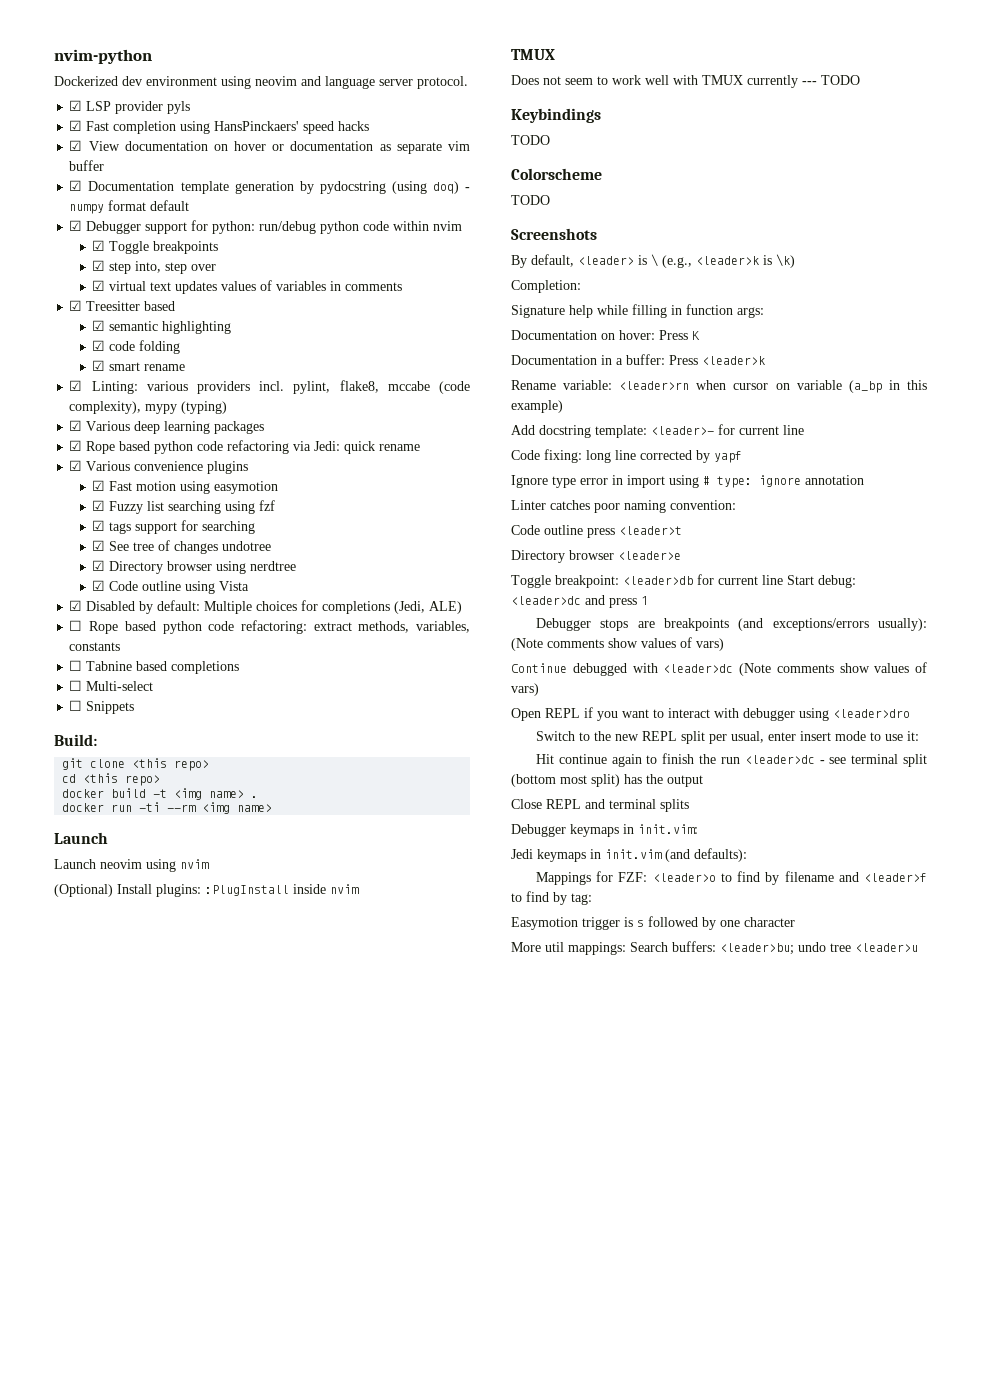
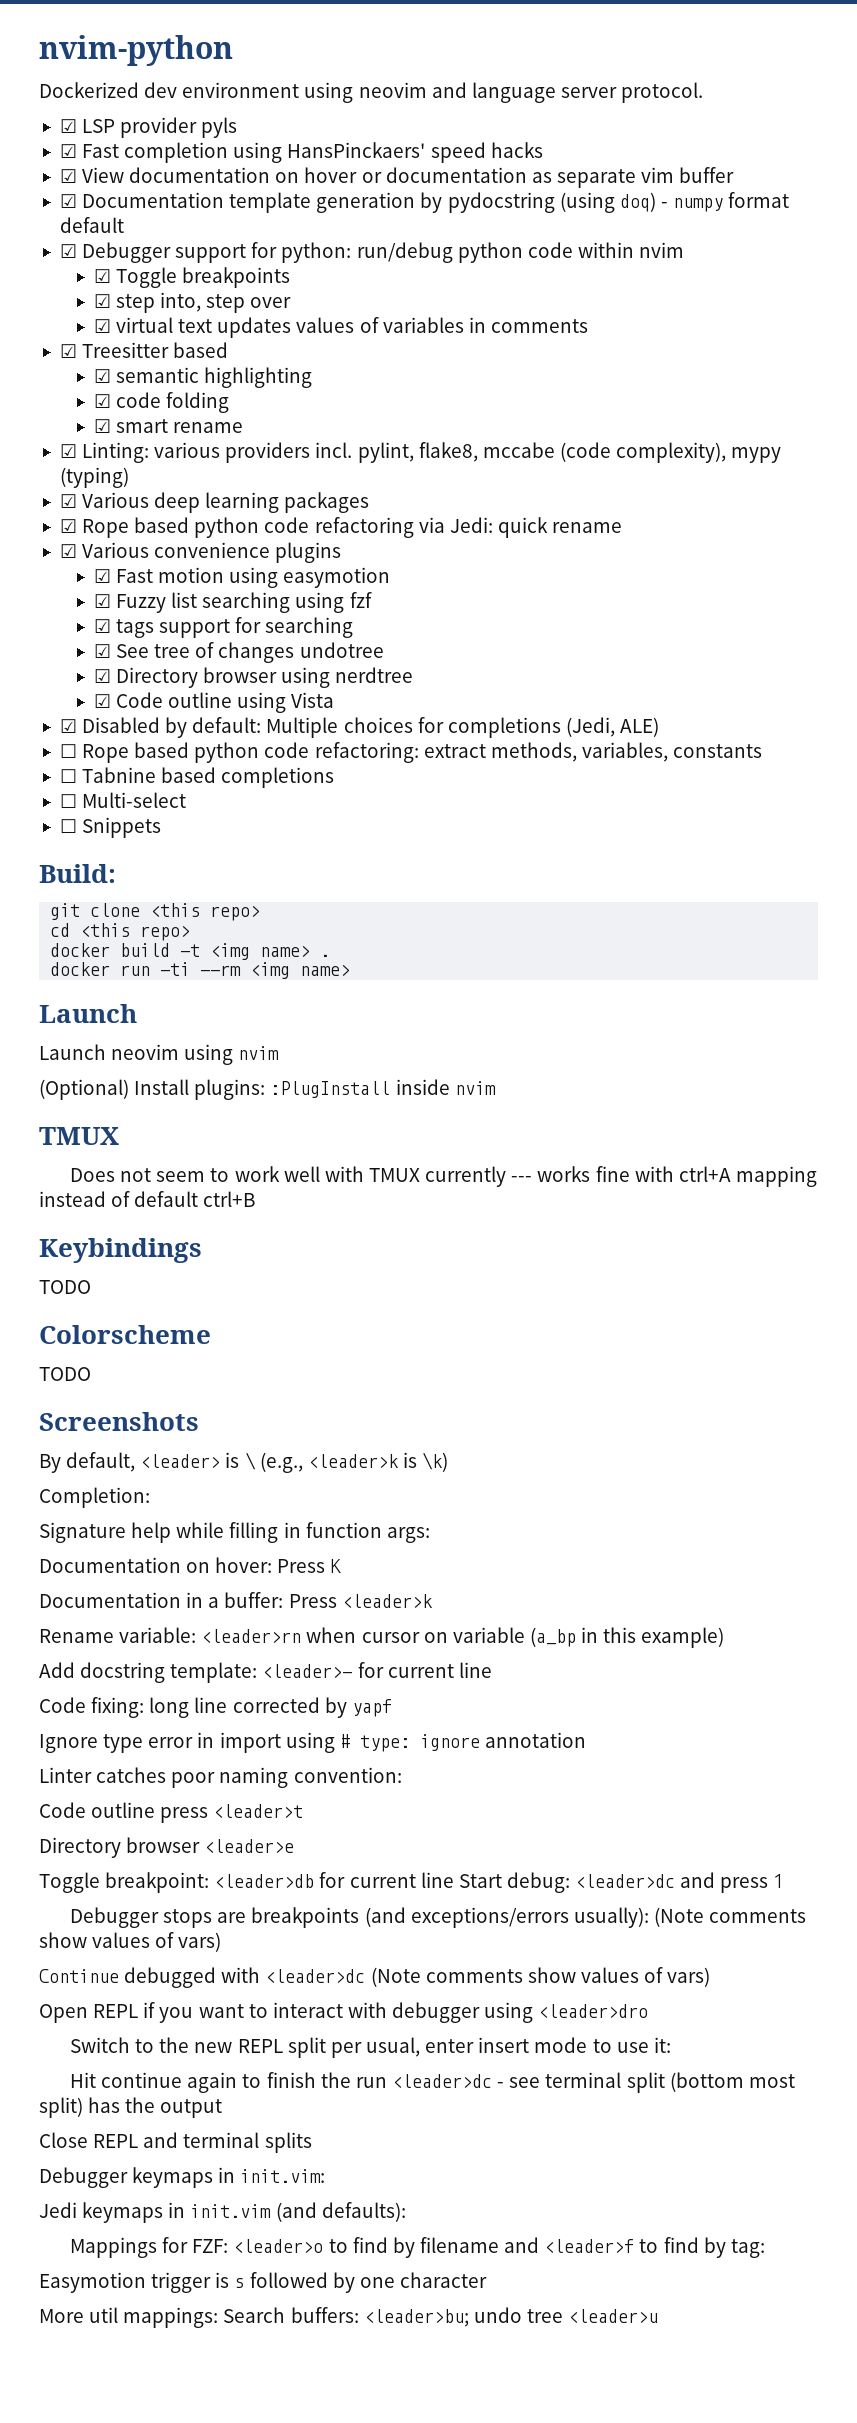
[821,75,860,85] TODO -> [537,1166,817,1187] [39,1191,256,1207] works fine with ctrl+A mapping instead of default ctrl+B

